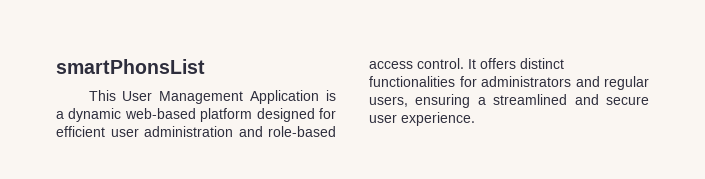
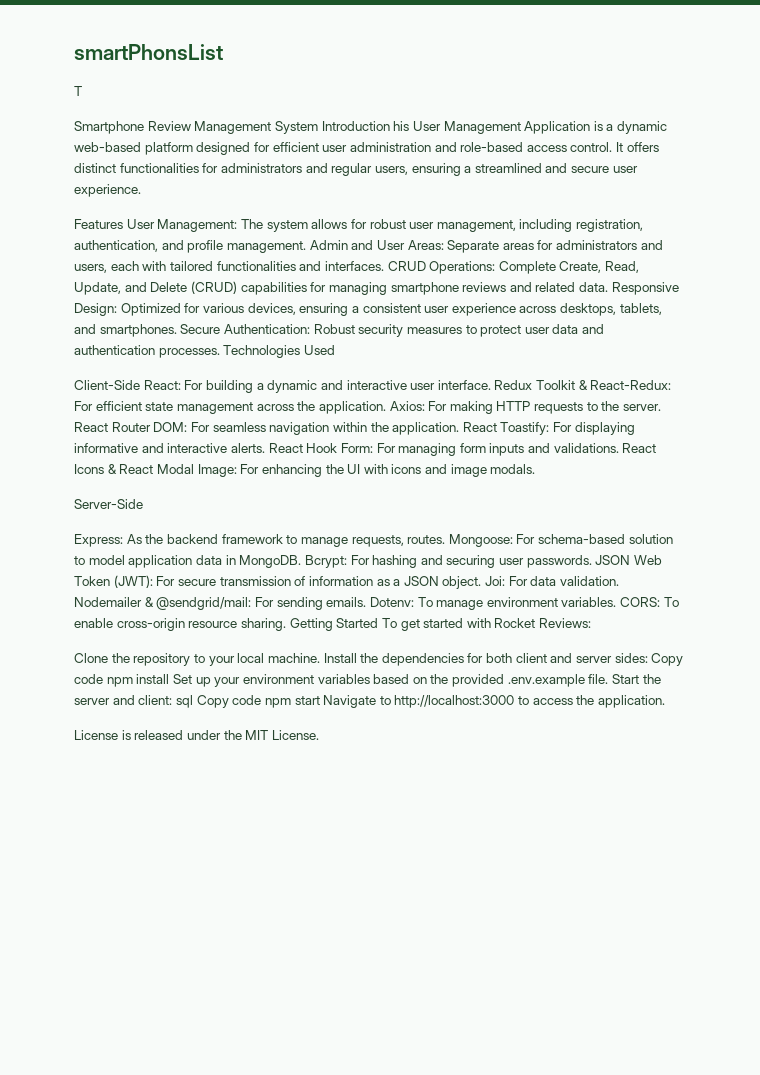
[88,90,116,101] This -> [74,86,82,96] [74,121,410,134] T // Smartphone Review Management System Introduction his
(475, 119) none -> [74,219,644,232] [74,240,663,253] [74,261,640,274] [74,281,679,295] [74,303,662,316] [74,324,605,337] [74,345,335,358] [74,380,672,393] [74,401,662,414] [74,422,635,435] [74,443,657,456] [74,464,536,477] [74,499,143,509] [74,534,673,547] [74,555,663,568] [74,575,620,589] [74,597,679,610] [74,618,592,631] [74,653,684,666] [74,674,661,687] [74,695,666,708] [74,730,319,740] // Features User Management: The system allows for robust user management, including registration, authentication, and profile management. Admin and User Areas: Separate areas for administrators and users, each with tailored functionalities and interfaces. CRUD Operations: Complete Create, Read, Update, and Delete (CRUD) capabilities for managing smartphone reviews and related data. Responsive Design: Optimized for various devices, ensuring a consistent user experience across desktops, tablets, and smartphones. Secure Authentication: Robust security measures to protect user data and authentication processes. Technologies Used // Client-Side React: For building a dynamic and interactive user interface. Redux Toolkit & React-Redux: For efficient state management across the application. Axios: For making HTTP requests to the server. React Router DOM: For seamless navigation within the application. React Toastify: For displaying informative and interactive alerts. React Hook Form: For managing form inputs and validations. React Icons & React Modal Image: For enhancing the UI with icons and image modals. // Server-Side // Express: As the backend framework to manage requests, routes. Mongoose: For schema-based solution to model application data in MongoDB. Bcrypt: For hashing and securing user passwords. JSON Web Token (JWT): For secure transmission of information as a JSON object. Joi: For data validation. Nodemailer & @sendgrid/mail: For sending emails. Dotenv: To manage environment variables. CORS: To enable cross-origin resource sharing. Getting Started To get started with Rocket Reviews: // Clone the repository to your local machine. Install the dependencies for both client and server sides: Copy code npm install Set up your environment variables based on the provided .env.example file. Start the server and client: sql Copy code npm start Navigate to http://localhost:3000 to access the application. // License is released under the MIT License.

